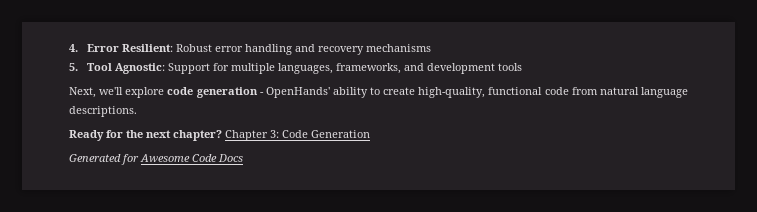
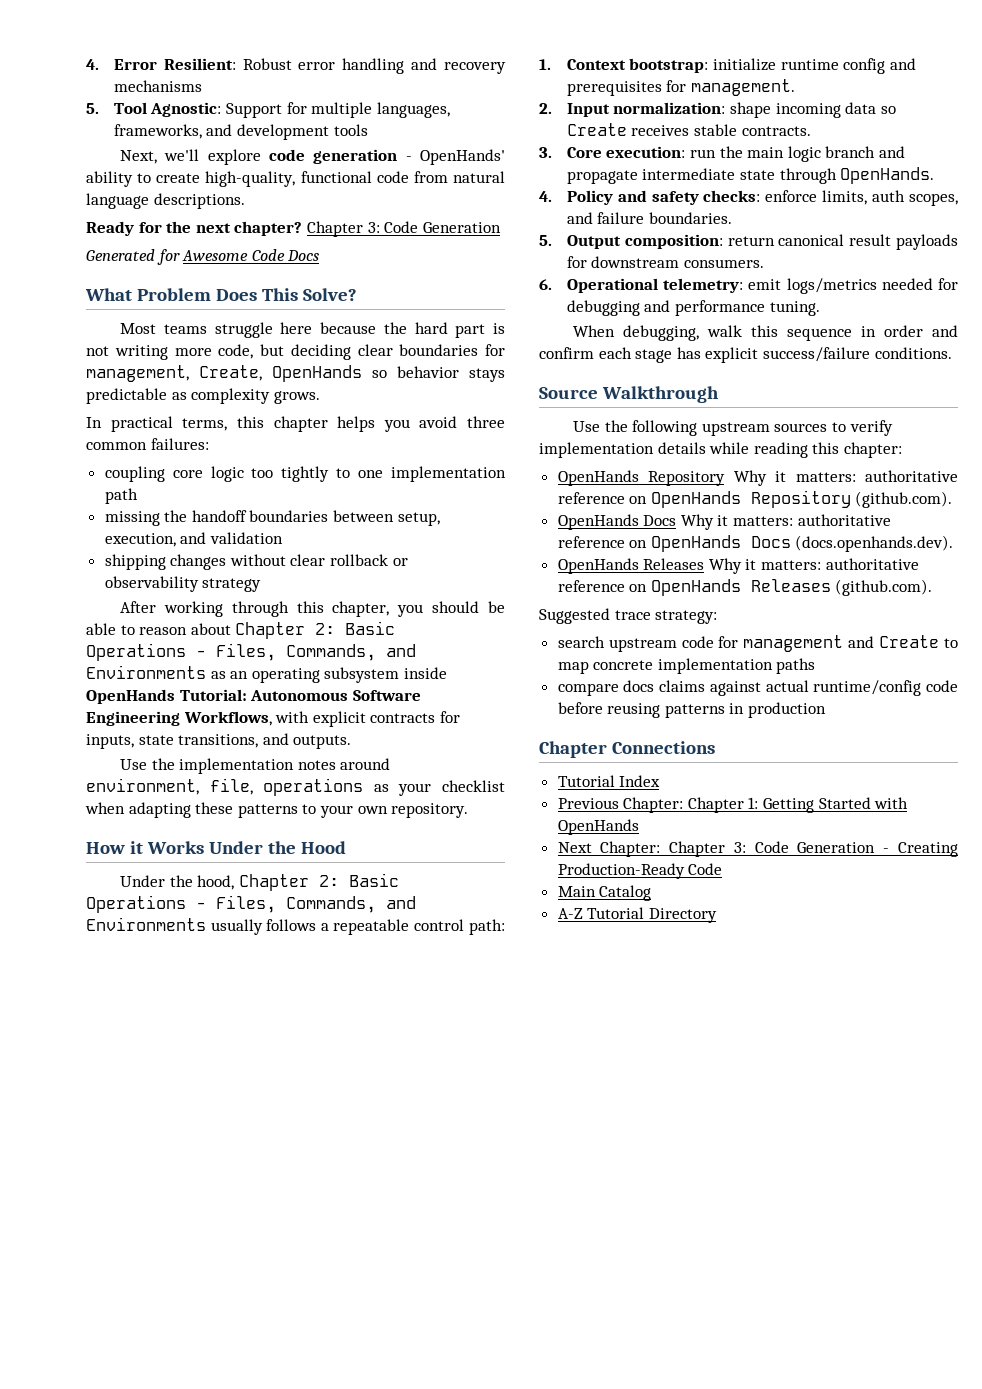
(243, 158) none -> [85,288,357,301] [120,322,505,338] [86,344,505,360] [86,365,505,382] [86,388,320,404] [86,416,505,432] [86,438,209,450] [104,466,506,482] [104,488,138,504] [104,510,440,526] [104,532,283,547] [104,554,408,570] [104,576,262,592] [120,601,506,617] [86,621,396,639] [86,643,416,661] [86,665,447,683] [86,689,421,704] [86,711,460,727] [86,733,352,749] [120,758,391,774] [86,778,506,796] [85,802,469,818] [86,841,346,854] [120,873,399,891] [86,895,416,913] [86,917,505,935] [539,58,916,74] [566,79,796,96] [539,102,896,118] [566,123,811,136] [539,146,905,162] [566,167,935,184] [539,190,958,206] [566,212,733,224] [539,234,958,250] [566,256,765,268] [539,278,958,294] [566,300,820,316] [573,325,958,341] [539,347,952,363] [539,386,719,403] [573,420,893,436] [539,442,902,458] [557,470,958,486] [557,490,953,508] [557,514,891,530] [557,535,954,552] [557,558,919,574] [557,579,933,596] [539,608,718,624] [557,635,958,652] [557,658,816,674] [557,680,958,696] [557,702,827,718] [539,741,715,758] [557,775,661,787] [557,797,909,813] [557,819,639,835] [557,841,958,857] [557,863,723,879] [557,885,652,901] [557,907,717,923] // What Problem Does This Solve? // Most teams struggle here because the hard part is not writing more code, but deciding clear boundaries for management, Create, OpenHands so behavior stays predictable as complexity grows. // In practical terms, this chapter helps you avoid three common failures: // coupling core logic too tightly to one implementation path // missing the handoff boundaries between setup, execution, and validation // shipping changes without clear rollback or observability strategy // After working through this chapter, you should be able to reason about Chapter 2: Basic Operations - Files, Commands, and Environments as an operating subsystem inside OpenHands Tutorial: Autonomous Software Engineering Workflows, with explicit contracts for inputs, state transitions, and outputs. // Use the implementation notes around environment, file, operations as your checklist when adapting these patterns to your own repository. // How it Works Under the Hood // Under the hood, Chapter 2: Basic Operations - Files, Commands, and Environments usually follows a repeatable control path: // 1. Context bootstrap: initialize runtime config and prerequisites for management. // 2. Input normalization: shape incoming data so Create receives stable contracts. // 3. Core execution: run the main logic branch and propagate intermediate state through OpenHands. // 4. Policy and safety checks: enforce limits, auth scopes, and failure boundaries. // 5. Output composition: return canonical result payloads for downstream consumers. // 6. Operational telemetry: emit logs/metrics needed for debugging and performance tuning. // When debugging, walk this sequence in order and confirm each stage has explicit success/failure conditions. // Source Walkthrough // Use the following upstream sources to verify implementation details while reading this chapter: // OpenHands Repository Why it matters: authoritative reference on OpenHands Repository (github.com). // OpenHands Docs Why it matters: authoritative reference on OpenHands Docs (docs.openhands.dev). // OpenHands Releases Why it matters: authoritative reference on OpenHands Releases (github.com). // Suggested trace strategy: // search upstream code for management and Create to map concrete implementation paths // compare docs claims against actual runtime/config code before reusing patterns in production // Chapter Connections // Tutorial Index // Previous Chapter: Chapter 1: Getting Started with OpenHands // Next Chapter: Chapter 3: Code Generation - Creating Production-Ready Code // Main Catalog // A-Z Tutorial Directory

